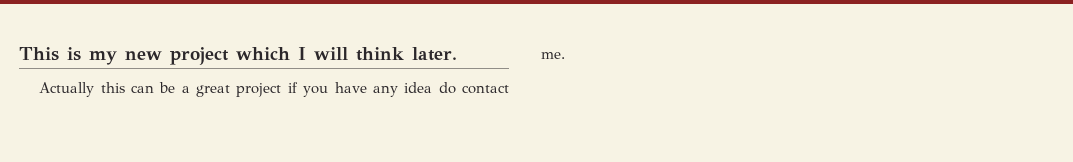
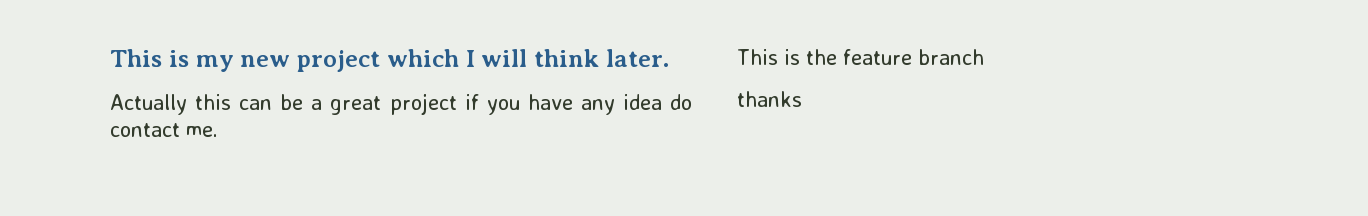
(565, 55) none -> [737,49,984,65] [737,91,802,107] // This is the feature branch // thanks

